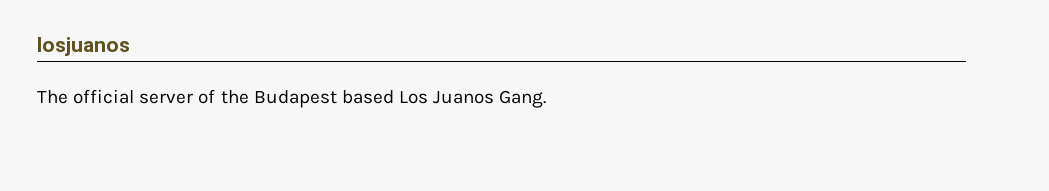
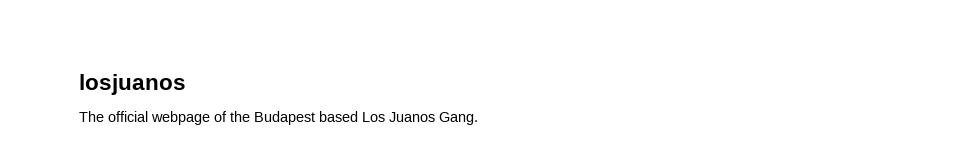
[139,93,194,104] server -> [151,111,210,125] webpage

